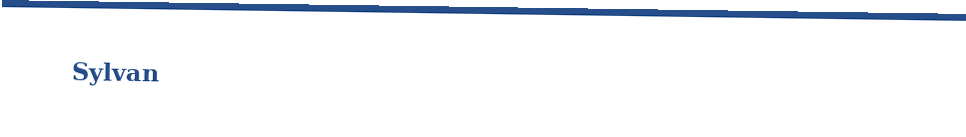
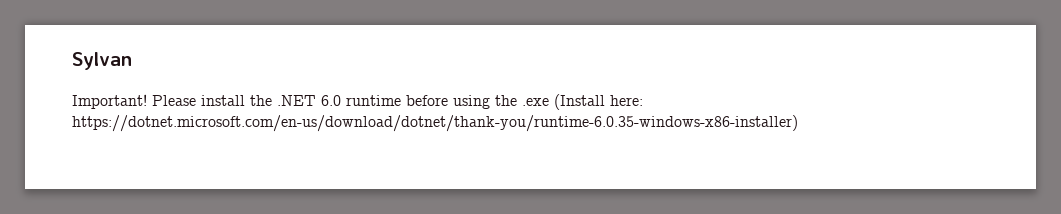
(160, 74) none -> [72,94,643,110] [72,115,798,132] // Important! Please install the .NET 6.0 runtime before using the .exe (Install here: https://dotnet.microsoft.com/en-us/download/dotnet/thank-you/runtime-6.0.35-windows-x86-installer)

